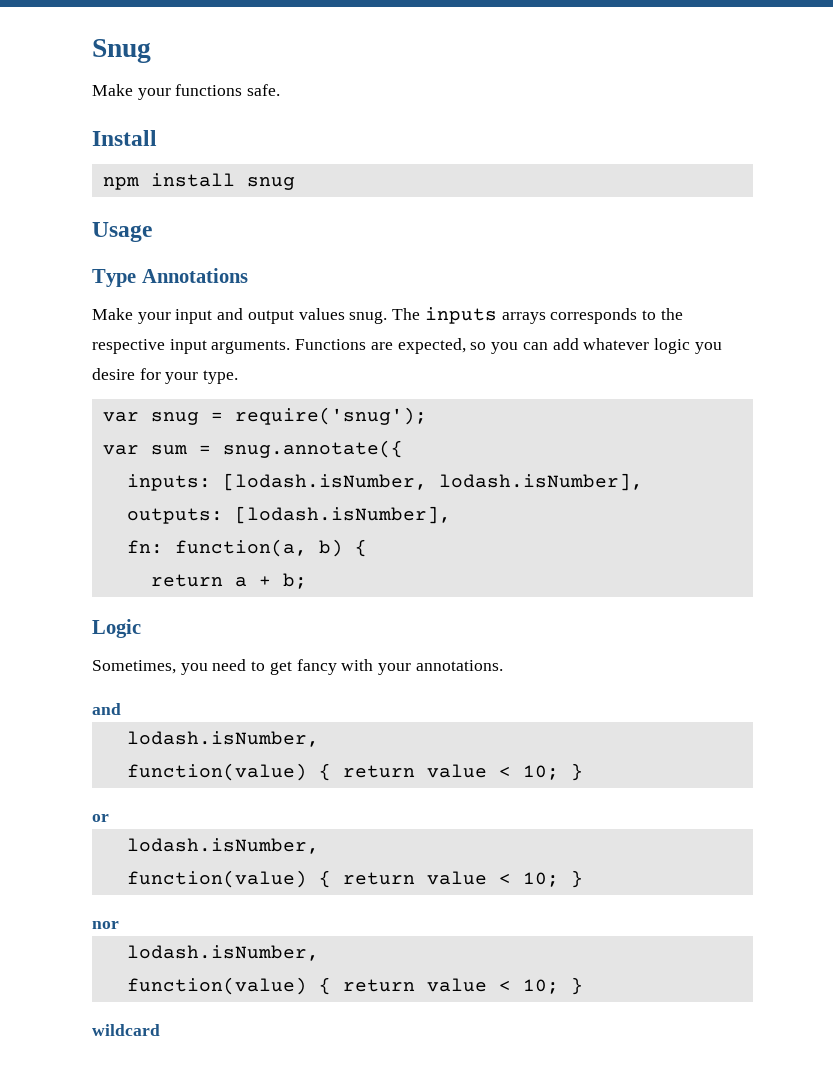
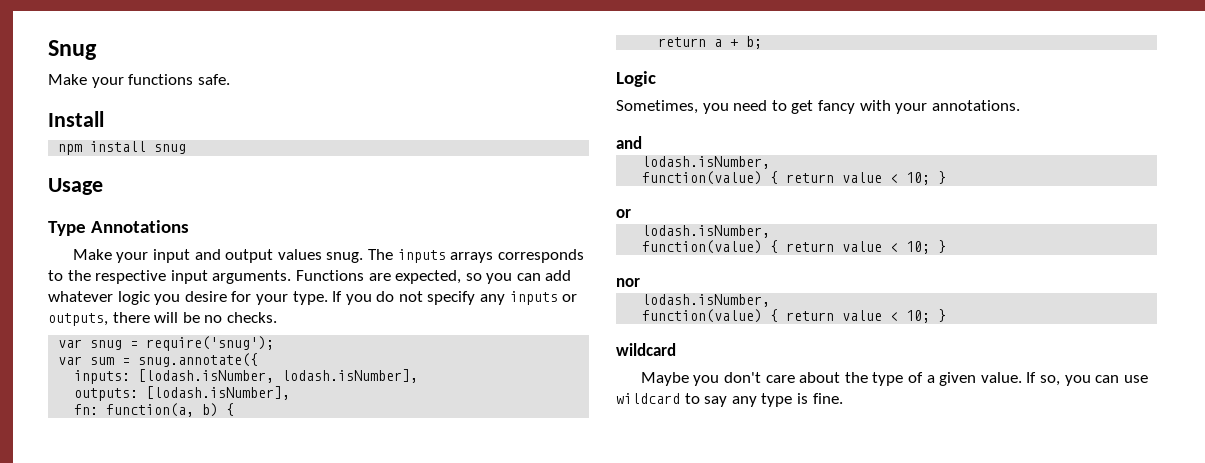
(239, 377) none -> [332,291,578,305] [48,312,277,326] If you do not specify any inputs or outputs, there will be no checks.
(160, 1030) none -> [640,372,1148,386] [616,393,843,407] // Maybe you don't care about the type of a given value. If so, you can use wildcard to say any type is fine.

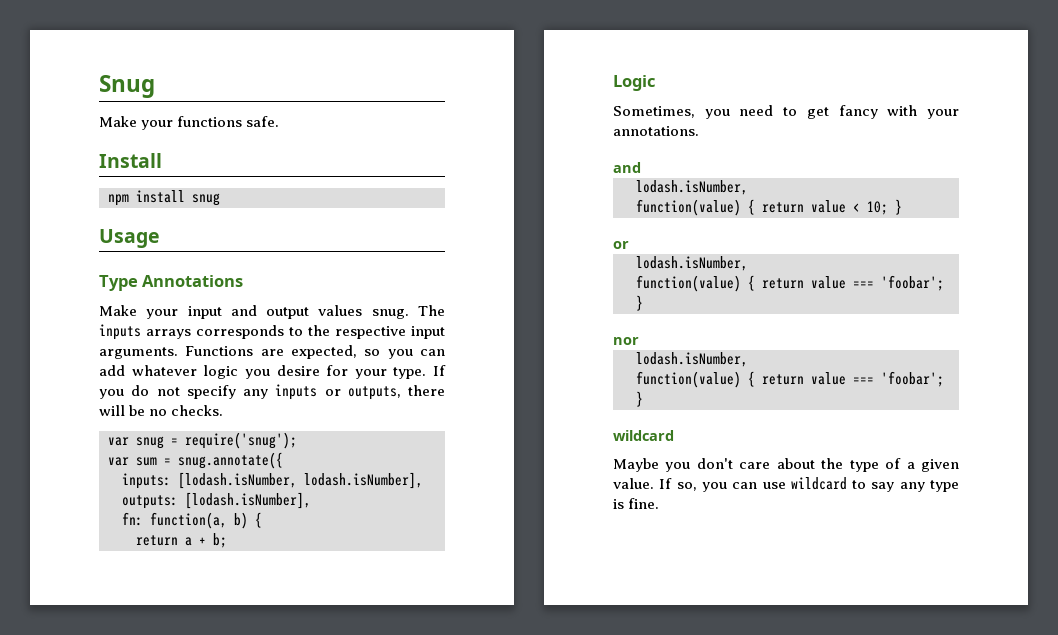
[890,241,931,254] < 10; -> [853,275,944,291] === 'foobar';
[890,310,931,323] < 10; -> [853,371,944,387] === 'foobar';

